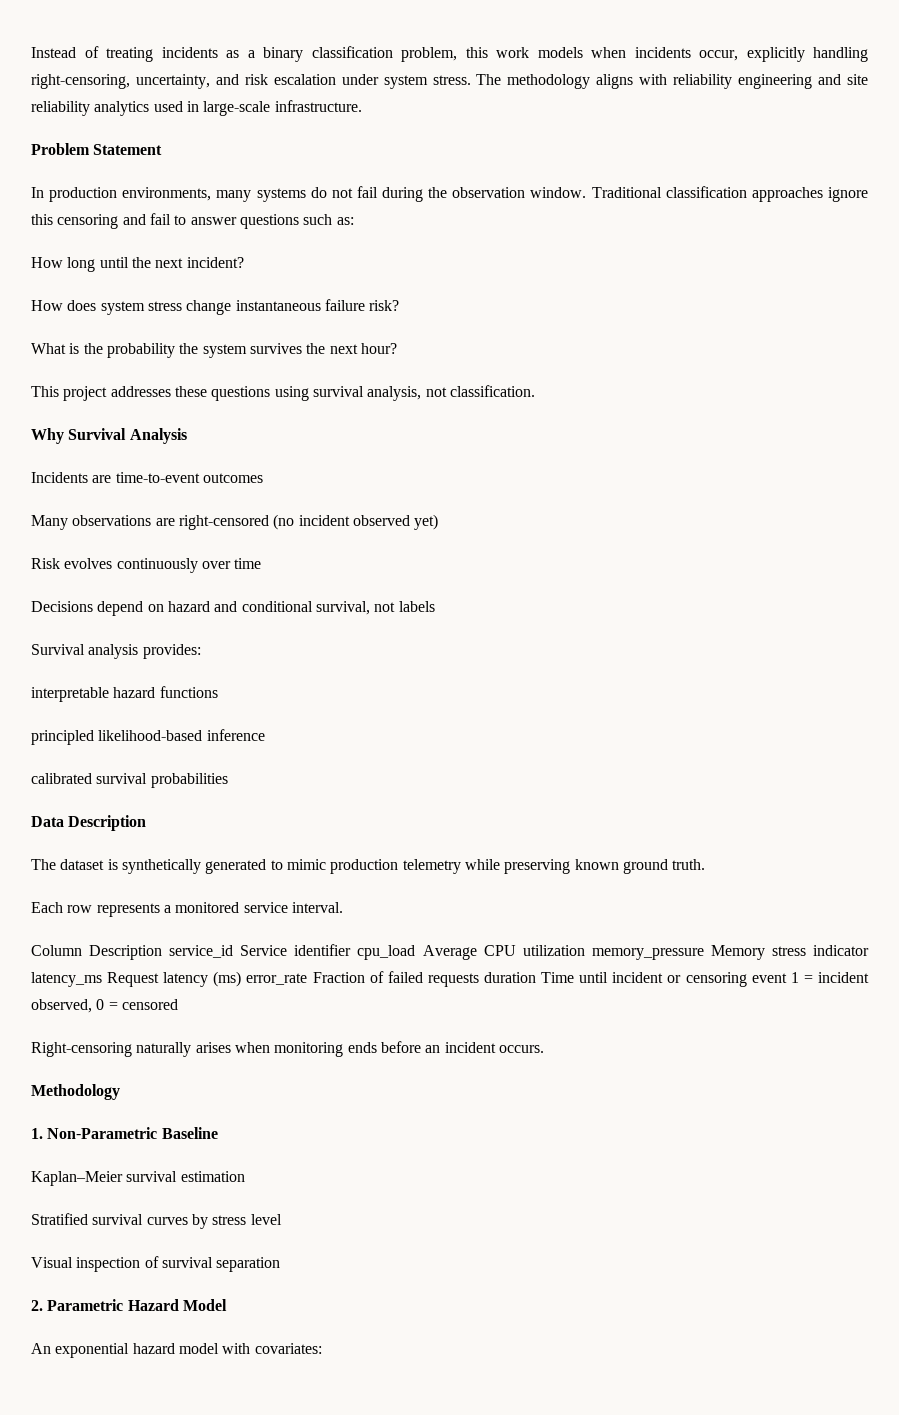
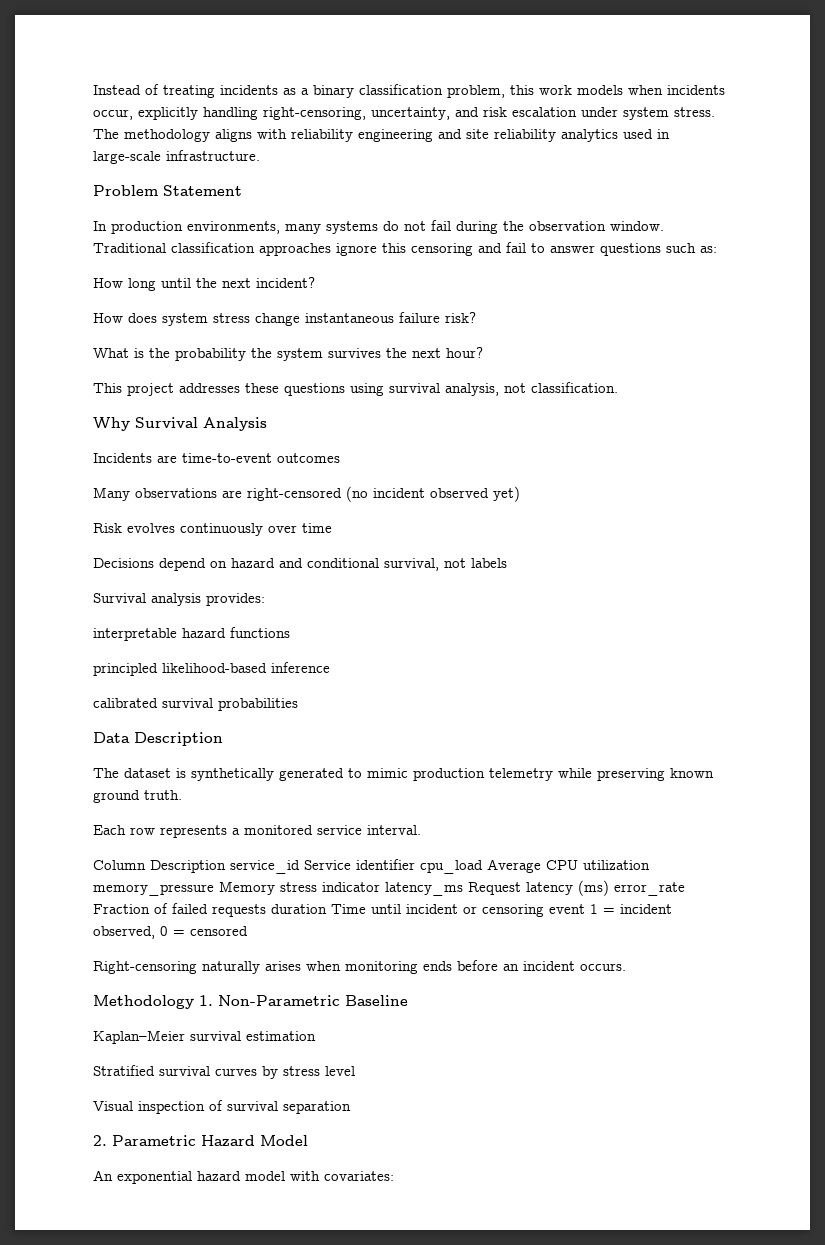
(120, 1092) // -> (194, 1002) none

